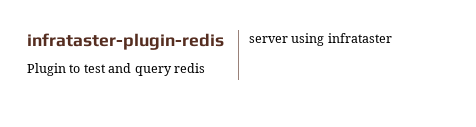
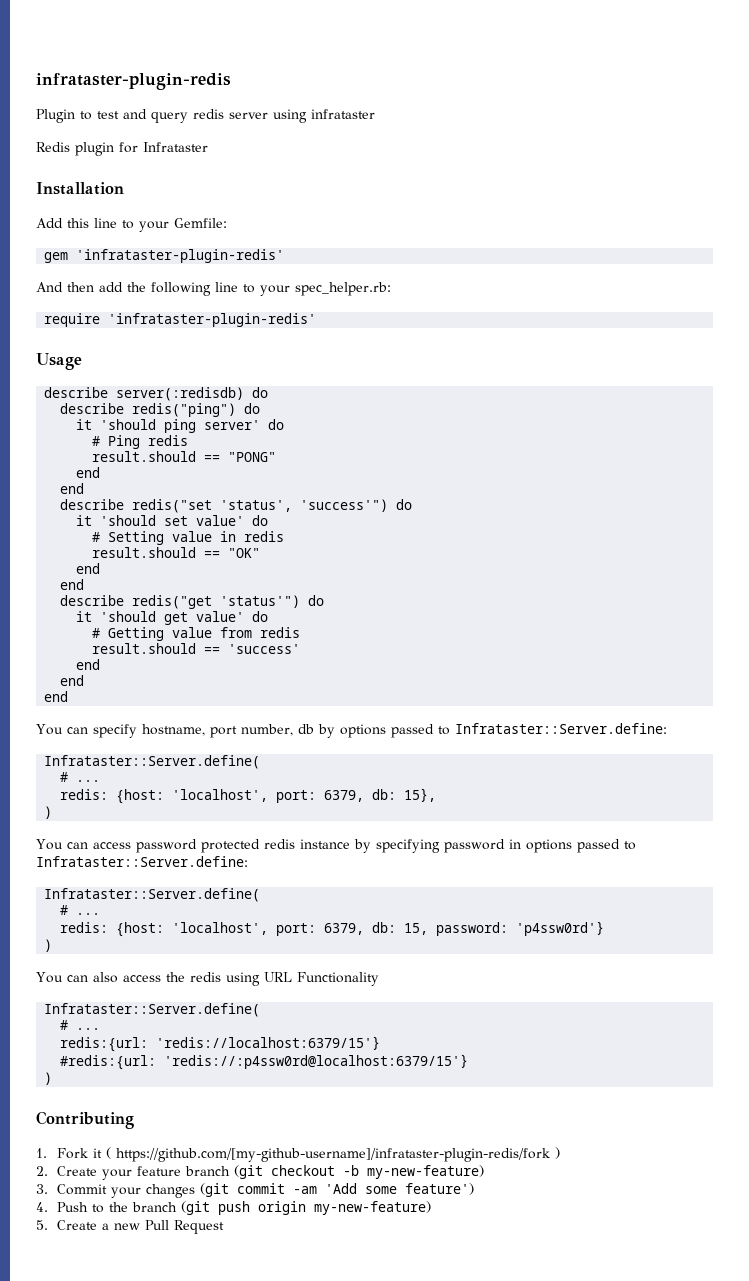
(392, 38) none -> [36,142,208,156] [36,182,124,195] [36,218,227,232] [44,249,285,263] [36,282,391,296] [44,313,317,327] [36,353,82,370] [44,387,269,401] [60,403,261,417] [76,419,285,433] [92,435,189,449] [92,451,277,462] [76,467,101,478] [60,483,85,494] [60,499,413,513] [76,515,269,526] [92,531,285,545] [92,547,261,558] [76,563,101,574] [60,579,85,590] [60,595,325,609] [76,611,269,625] [92,627,301,641] [92,643,301,654] [76,659,101,670] [60,675,85,686] [44,691,69,702] [36,723,667,738] [44,755,261,769] [60,772,101,782] [60,788,437,804] [44,806,53,819] [36,839,636,853] [36,856,248,867] [44,888,261,902] [60,905,101,915] [60,921,605,937] [44,939,53,952] [36,972,379,986] [44,1003,261,1017] [60,1020,101,1030] [60,1036,381,1052] [60,1054,469,1070] [44,1072,53,1085] [36,1111,134,1129] [36,1147,561,1162] [36,1165,485,1180] [36,1183,475,1198] [36,1201,432,1215] [36,1220,225,1234] // Redis plugin for Infrataster // Installation // Add this line to your Gemfile: // gem 'infrataster-plugin-redis' // And then add the following line to your spec_helper.rb: // require 'infrataster-plugin-redis' // Usage // describe server(:redisdb) do // describe redis("ping") do // it 'should ping server' do // # Ping redis // result.should == "PONG" // end // end // describe redis("set 'status', 'success'") do // it 'should set value' do // # Setting value in redis // result.should == "OK" // end // end // describe redis("get 'status'") do // it 'should get value' do // # Getting value from redis // result.should == 'success' // end // end // end // You can specify hostname, port number, db by options passed to Infrataster::Server.define: // Infrataster::Server.define( // # ... // redis: {host: 'localhost', port: 6379, db: 15}, // ) // You can access password protected redis instance by specifying password in options passed to Infrataster::Server.define: // Infrataster::Server.define( // # ... // redis: {host: 'localhost', port: 6379, db: 15, password: 'p4ssw0rd'} // ) // You can also access the redis using URL Functionality // Infrataster::Server.define( // # ... // redis:{url: 'redis://localhost:6379/15'} // #redis:{url: 'redis://:p4ssw0rd@localhost:6379/15'} // ) // Contributing // 1. Fork it ( https://github.com/[my-github-username]/infrataster-plugin-redis/fork ) // 2. Create your feature branch (git checkout -b my-new-feature) // 3. Commit your changes (git commit -am 'Add some feature') // 4. Push to the branch (git push origin my-new-feature) // 5. Create a new Pull Request

